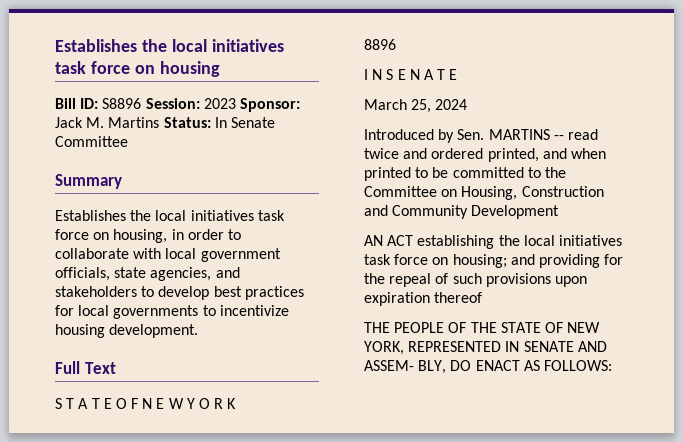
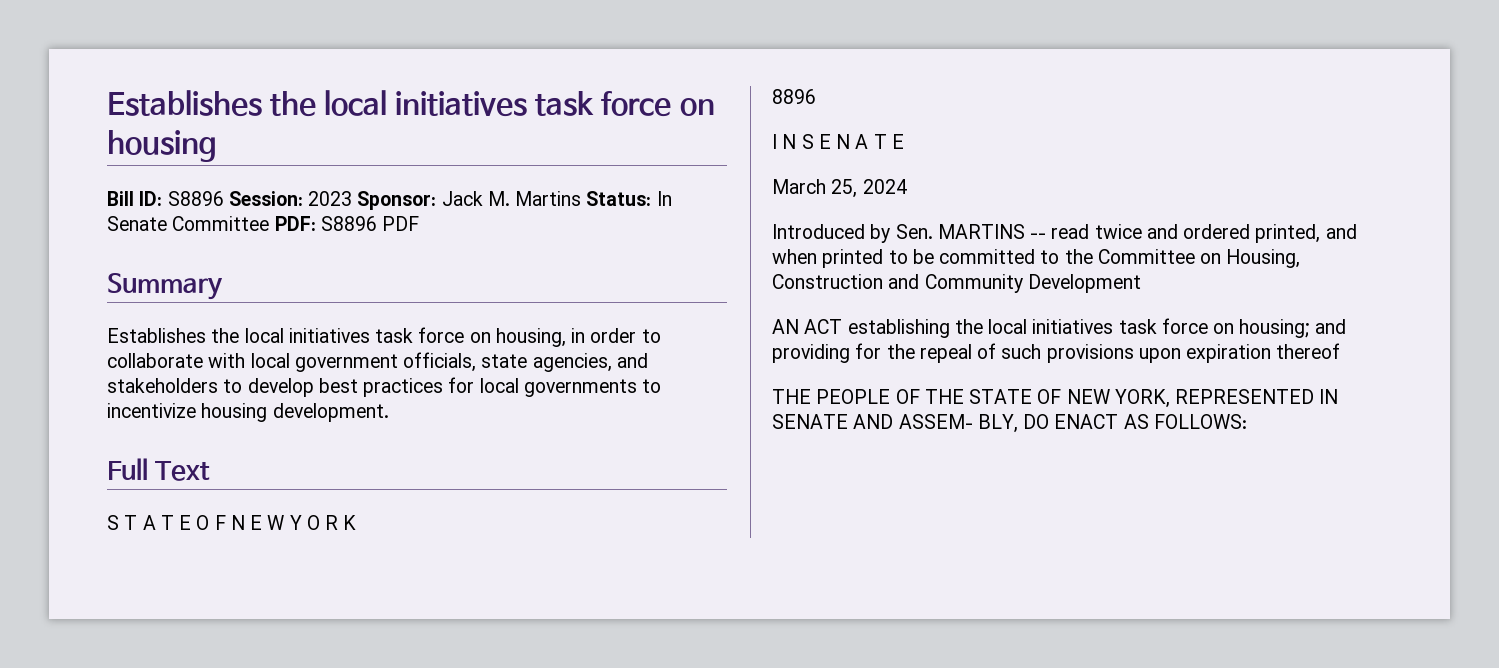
(128, 141) none -> [274,216,420,231] PDF: S8896 PDF

